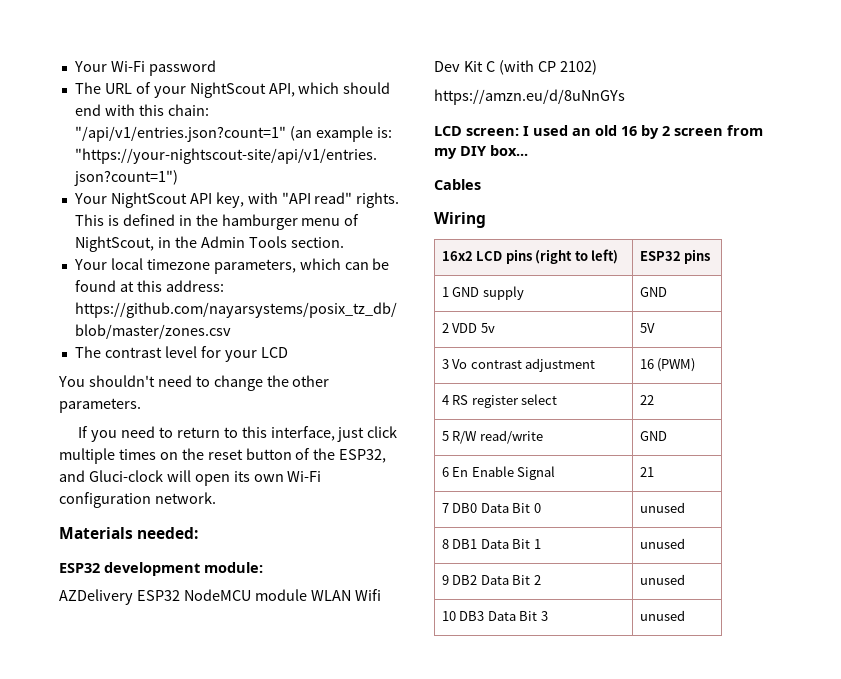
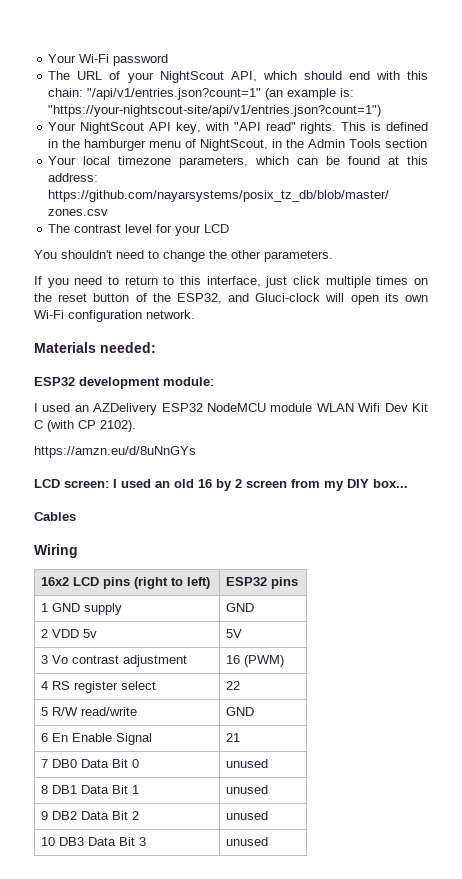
[290,237,344,248] section. -> [385,139,428,148] section
(263, 567) none -> [34,403,89,412] I used an
[559,60,597,75] 2102) -> [100,420,136,432] 2102).

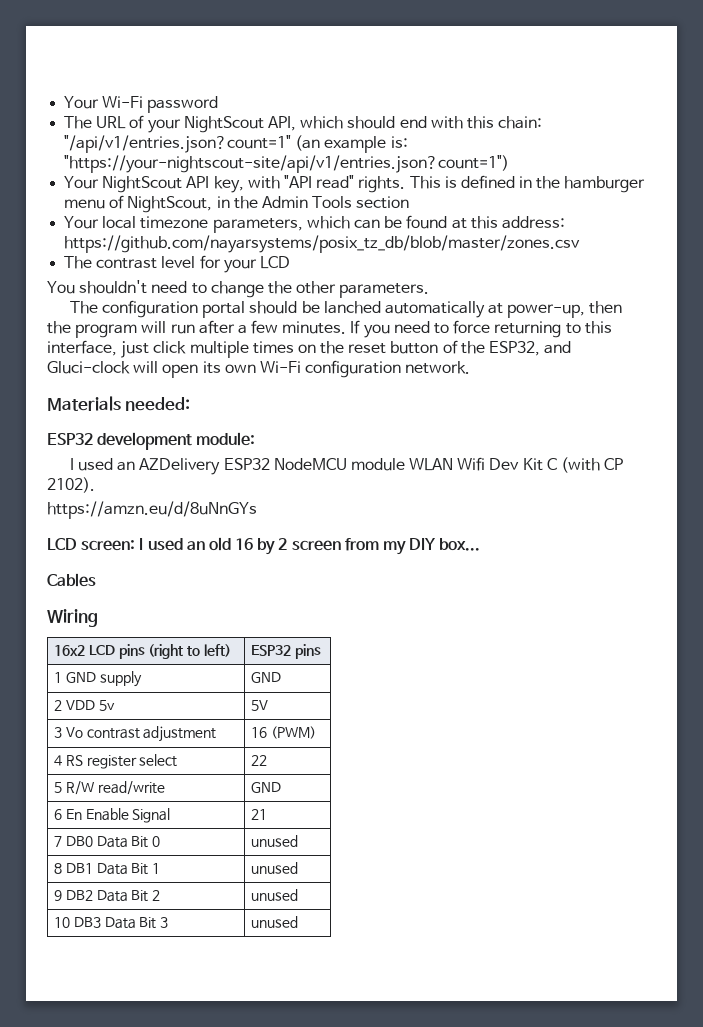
(333, 256) none -> [69,300,623,318] [47,320,347,338] The configuration portal should be lanched automatically at power-up, then the program will run after a few minutes.
[124,276,158,285] return -> [453,320,562,338] force returning

